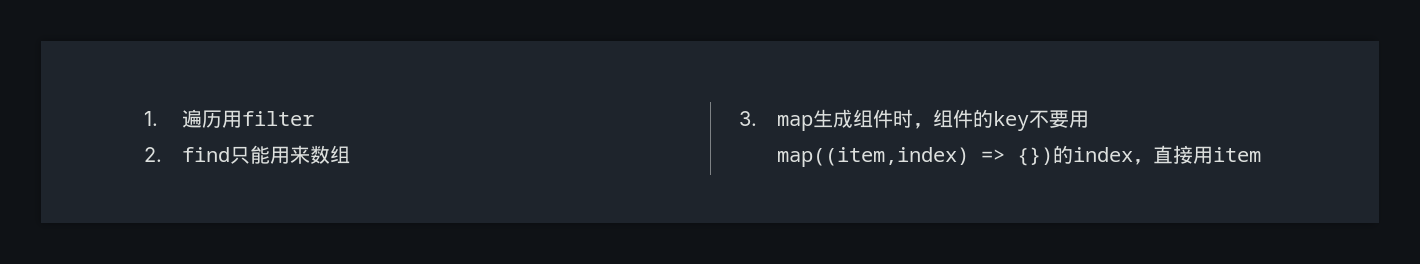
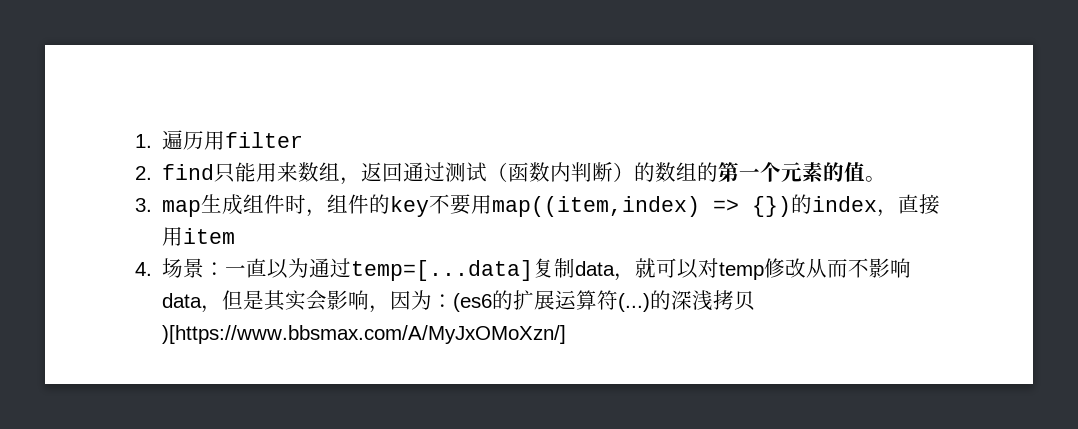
(350, 154) none -> [340,162,887,185] ，返回通过测试（函数内判断）的数组的第一个元素的值。
(1261, 154) none -> [135,258,912,281] [162,290,756,313] [162,325,567,344] // 4.场景：一直以为通过temp=[...data]复制data，就可以对temp修改从而不影响data，但是其实会影响，因为：(es6的扩展运算符(...)的深浅拷贝)[https://www.bbsmax.com/A/MyJxOMoXzn/]

